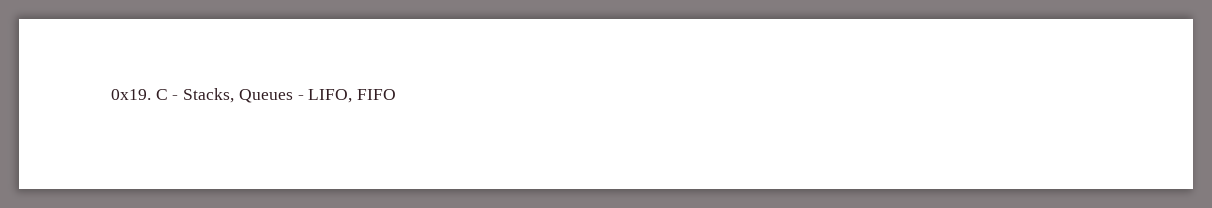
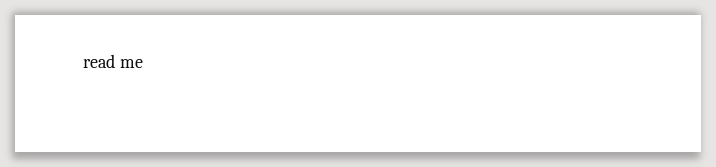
[111,88,397,103] 0x19. C - Stacks, Queues - LIFO, FIFO -> [83,54,143,68] read me

